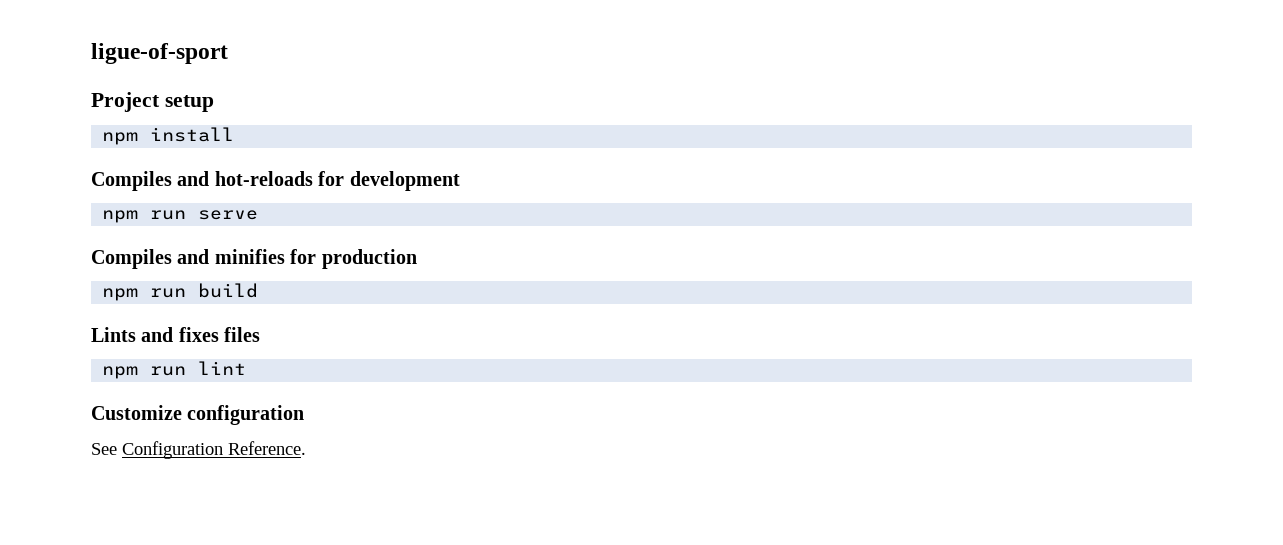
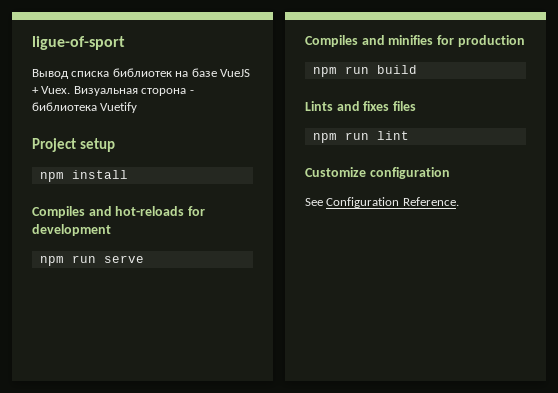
(228, 53) none -> [32,68,250,79] [32,86,194,96] [32,102,138,113] // Вывод списка библиотек на базе VueJS + Vuex. Визуальная сторона - библиотека Vuetify

